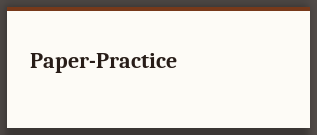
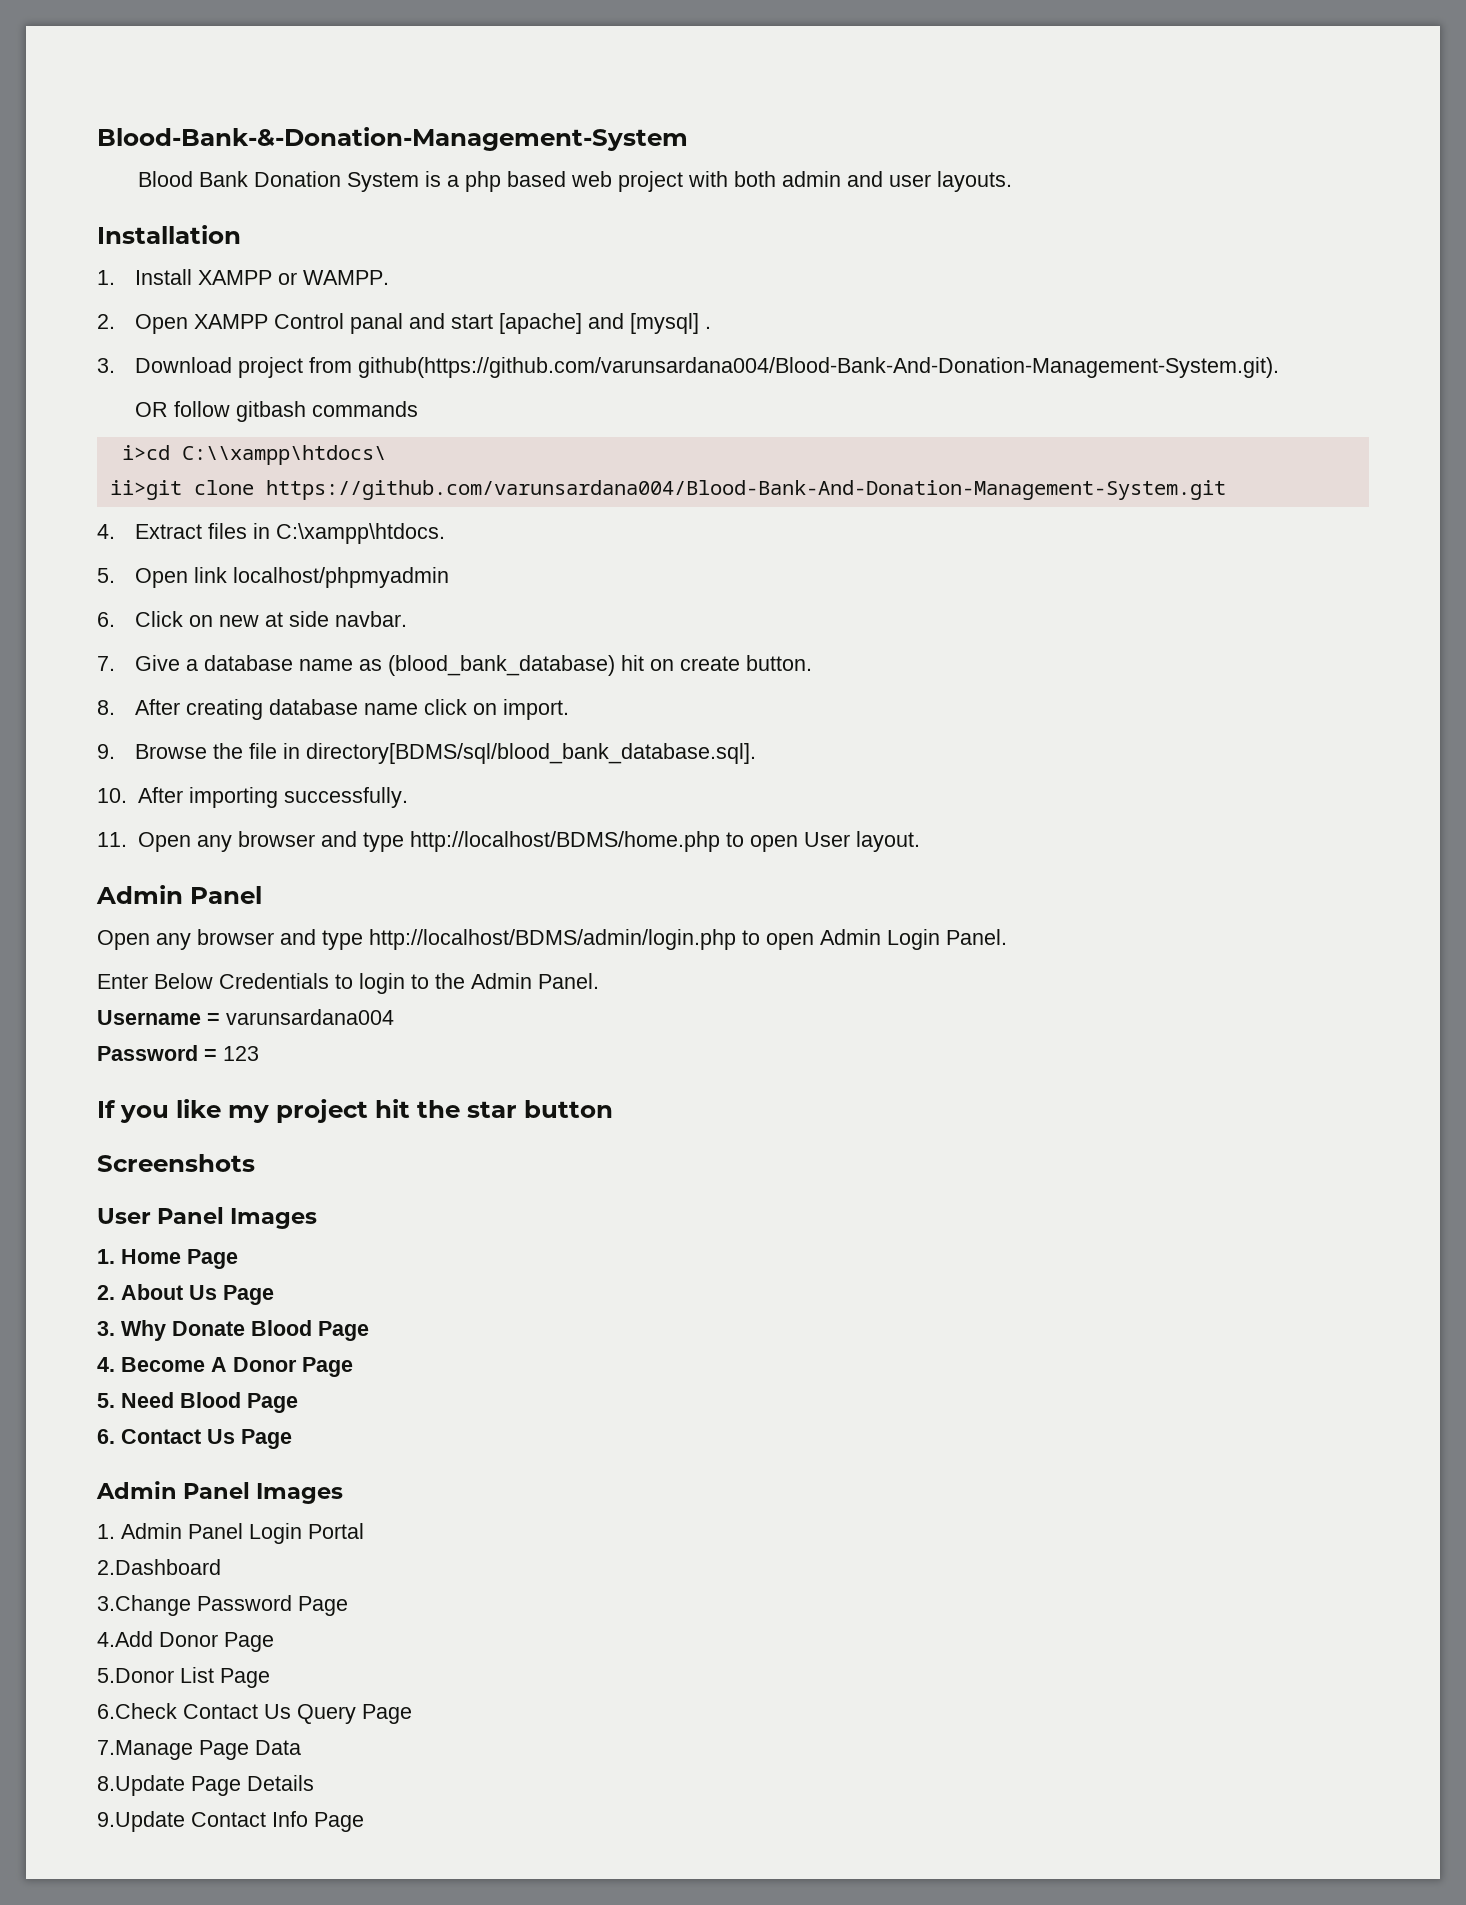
[30,53,177,73] Paper-Practice -> [97,127,688,151] [138,171,1013,192] [97,225,241,244] [97,269,389,285] [97,313,711,334] [97,357,1279,378] [134,401,418,422] [121,445,386,465] [109,480,1226,500] [97,523,445,544] [97,567,449,588] [97,611,407,627] [97,655,812,676] [97,699,569,720] [97,743,756,764] [97,787,408,808] [97,831,920,852] [96,885,262,904] [97,929,1007,950] [97,973,599,994] [97,1009,394,1025] [97,1045,259,1061] [97,1099,613,1123] [97,1154,255,1172] [97,1207,318,1229] [97,1249,238,1269] [97,1284,274,1305] [97,1320,369,1341] [97,1357,353,1377] [97,1392,298,1413] [97,1429,292,1449] [96,1481,344,1504] [97,1523,364,1544] [97,1559,221,1575] [97,1595,348,1616] [97,1631,274,1652] [97,1667,270,1688] [97,1703,412,1724] [97,1740,301,1760] [97,1775,314,1796] [97,1811,364,1832] Blood-Bank-&-Donation-Management-System // Blood Bank Donation System is a php based web project with both admin and user layouts. // Installation // 1. Install XAMPP or WAMPP. // 2. Open XAMPP Control panal and start [apache] and [mysql] . // 3. Download project from github(https://github.com/varunsardana004/Blood-Bank-And-Donation-Management-System.git). // OR follow gitbash commands // i>cd C:\\xampp\htdocs\ // ii>git clone https://github.com/varunsardana004/Blood-Bank-And-Donation-Management-System.git // 4. Extract files in C:\xampp\htdocs. // 5. Open link localhost/phpmyadmin // 6. Click on new at side navbar. // 7. Give a database name as (blood_bank_database) hit on create button. // 8. After creating database name click on import. // 9. Browse the file in directory[BDMS/sql/blood_bank_database.sql]. // 10. After importing successfully. // 11. Open any browser and type http://localhost/BDMS/home.php to open User layout. // Admin Panel // Open any browser and type http://localhost/BDMS/admin/login.php to open Admin Login Panel. // Enter Below Credentials to login to the Admin Panel. // Username = varunsardana004 // Password = 123 // If you like my project hit the star button // Screenshots // User Panel Images // 1. Home Page // 2. About Us Page // 3. Why Donate Blood Page // 4. Become A Donor Page // 5. Need Blood Page // 6. Contact Us Page // Admin Panel Images // 1. Admin Panel Login Portal // 2.Dashboard // 3.Change Password Page // 4.Add Donor Page // 5.Donor List Page // 6.Check Contact Us Query Page // 7.Manage Page Data // 8.Update Page Details // 9.Update Contact Info Page

